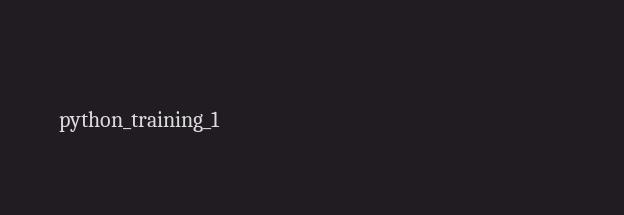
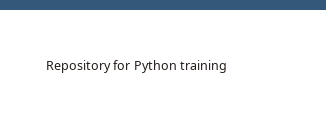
[59,111,220,132] python_training_1 -> [46,60,228,73] Repository for Python training

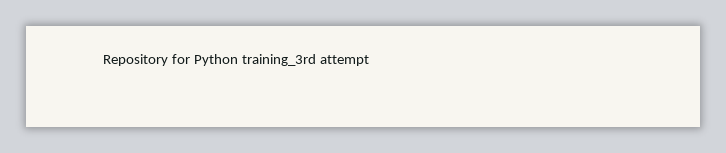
[180,60,228,73] training -> [241,54,369,66] training_3rd attempt

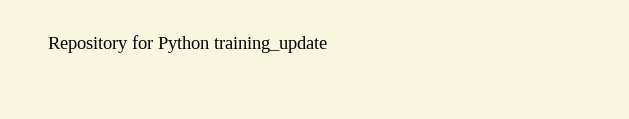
[241,54,369,66] training_3rd attempt -> [214,36,327,53] training_update

